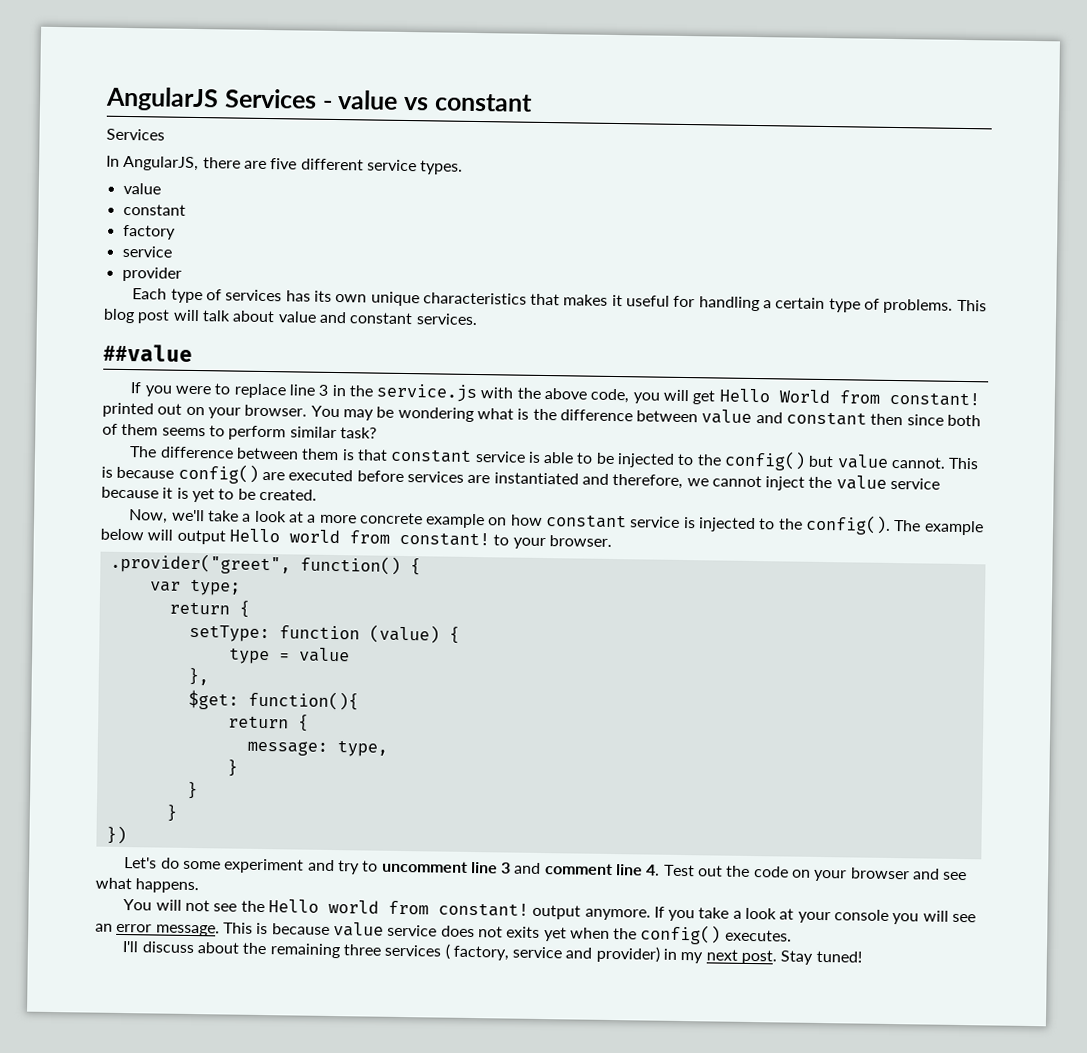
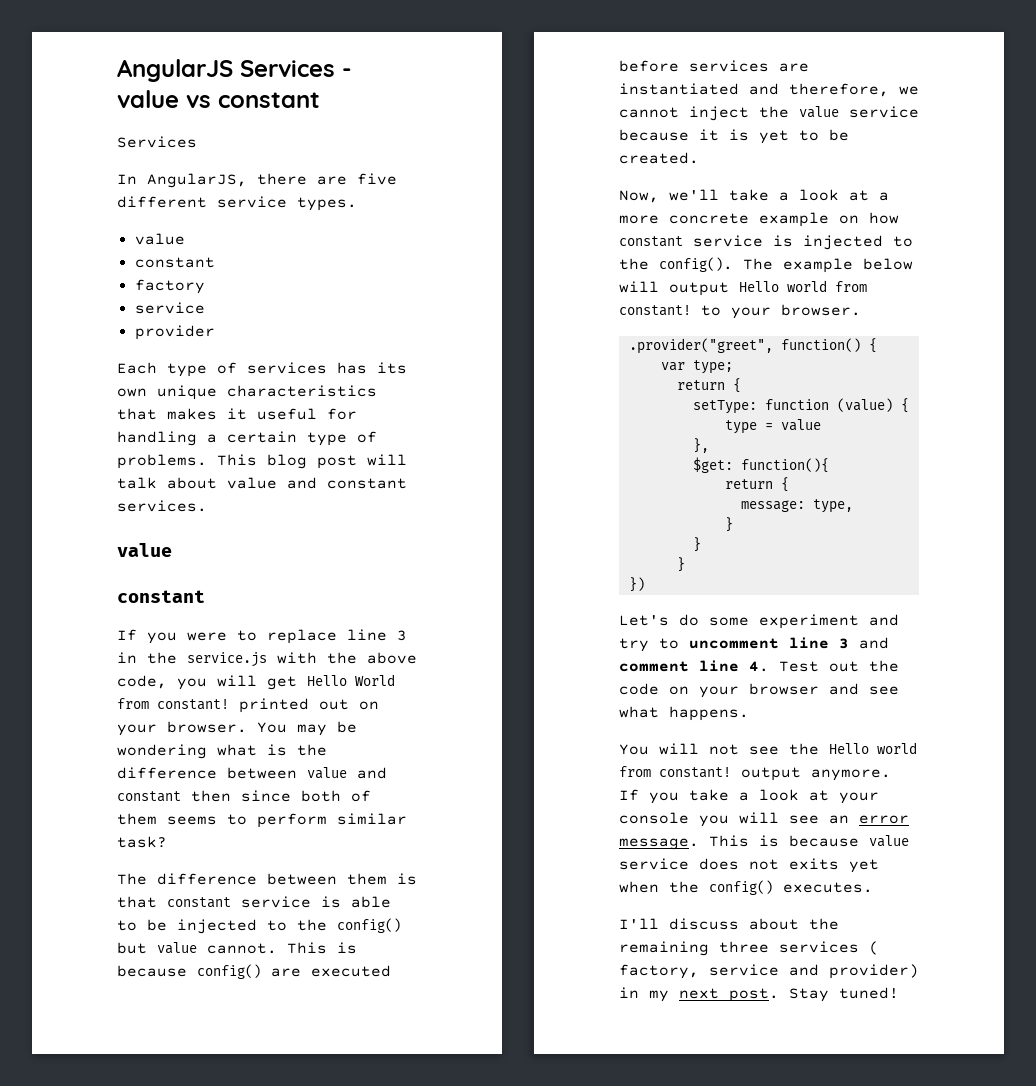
[103,343,193,362] ##value -> [117,543,172,557] [117,590,205,603] value // constant

